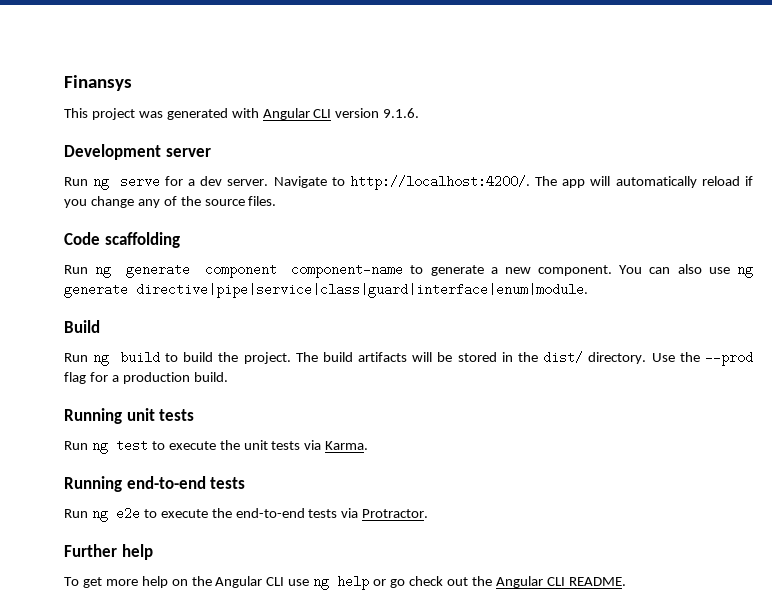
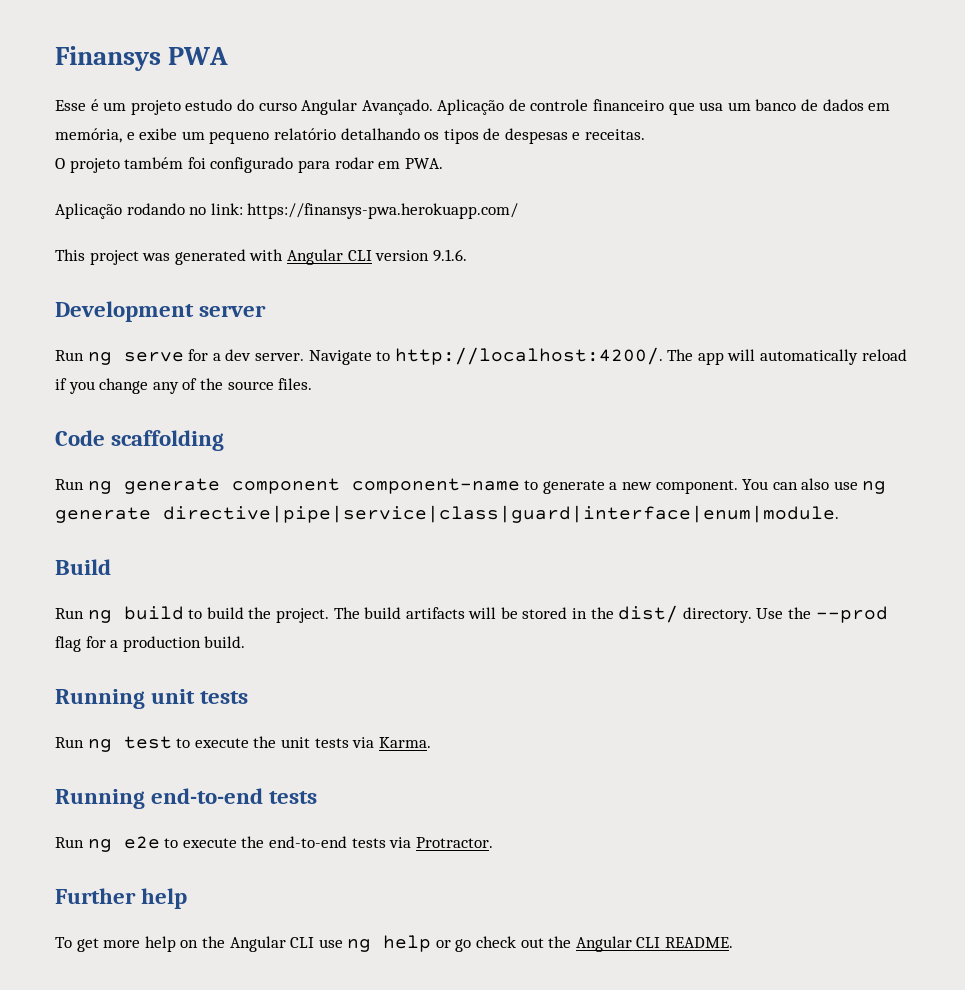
(132, 83) none -> [168,47,229,65] [55,99,891,115] [55,128,646,144] [55,157,443,173] [55,203,519,219] PWA // Esse é um projeto estudo do curso Angular Avançado. Aplicação de controle financeiro que usa um banco de dados em memória, e exibe um pequeno relatório detalhando os tipos de despesas e receitas. // O projeto também foi configurado para rodar em PWA. // Aplicação rodando no link: https://finansys-pwa.herokuapp.com/

